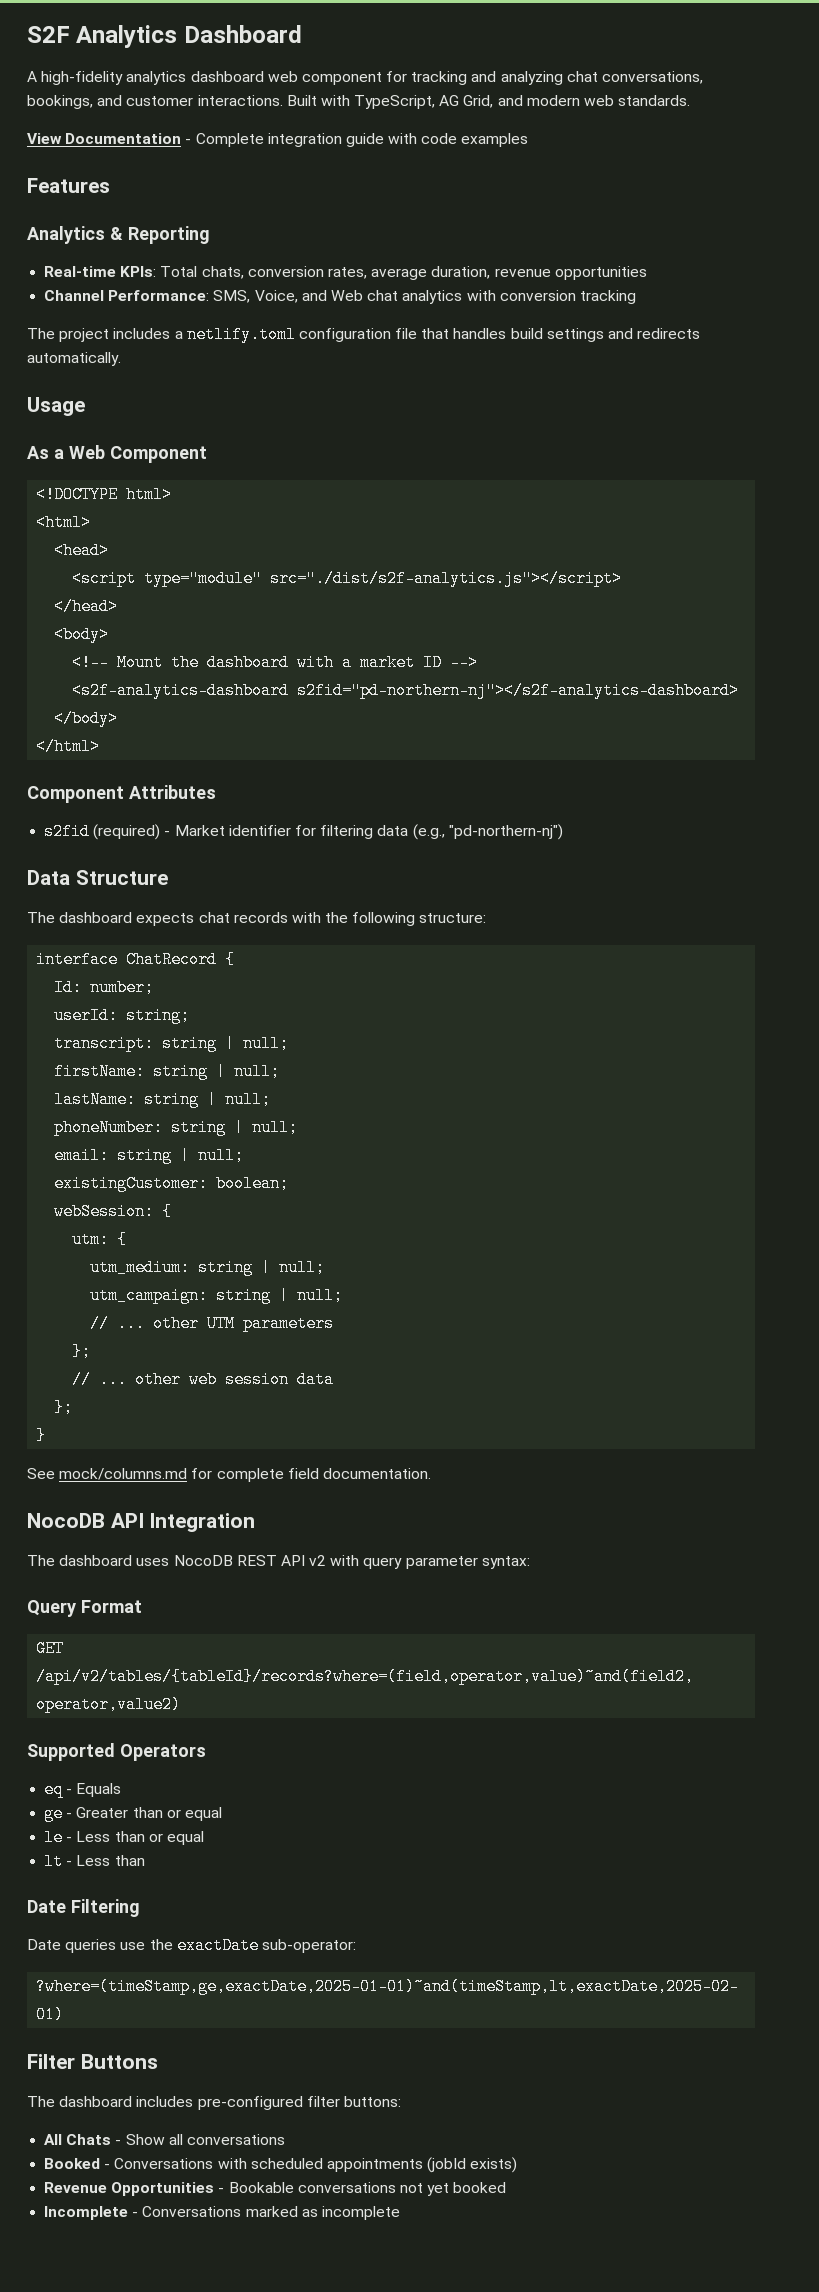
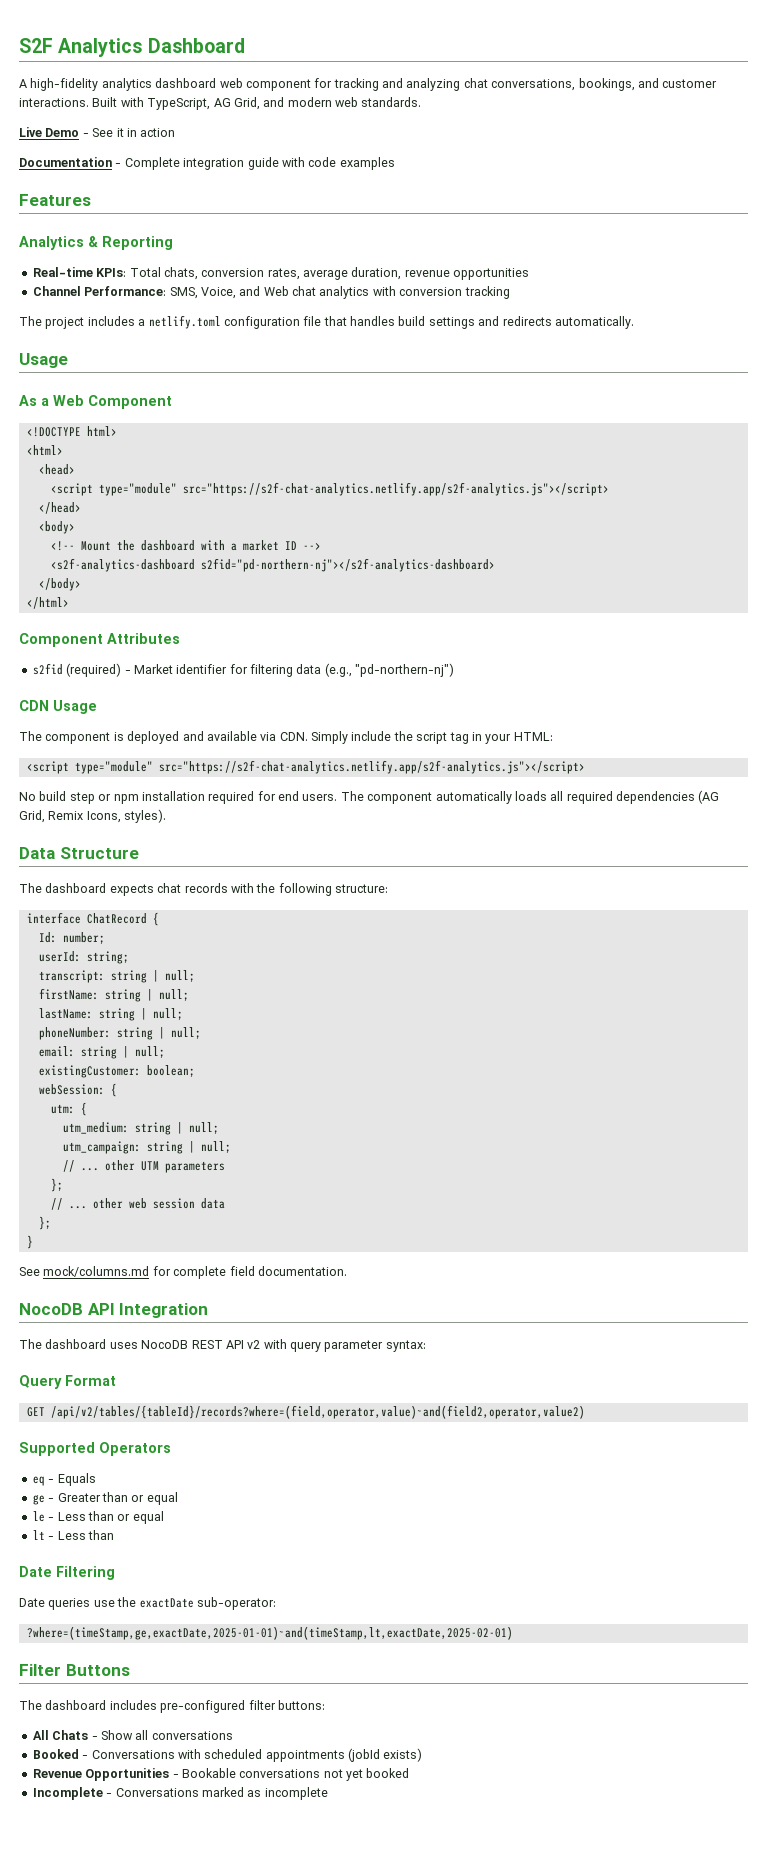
[27,133,62,144] View -> [19,127,176,137] Live Demo - See it in action //
[270,570,623,587] src="./dist/s2f-analytics.js"></script> -> [182,482,609,496] src="https://s2f-chat-analytics.netlify.app/s2f-analytics.js"></script>
(563, 832) none -> [19,700,97,714] [19,731,553,744] [26,760,585,774] [19,790,720,804] [19,809,167,823] // CDN Usage // The component is deployed and available via CDN. Simply include the script tag in your HTML: // <script type="module" src="https://s2f-chat-analytics.netlify.app/s2f-analytics.js"></script> // No build step or npm installation required for end users. The component automatically loads all required dependencies (AG Grid, Remix Icons, styles).

